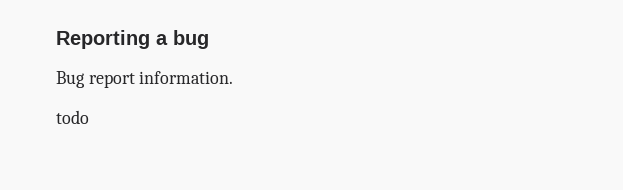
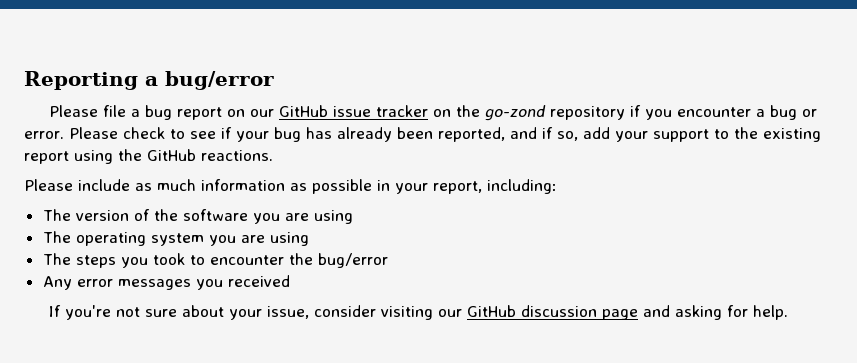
[173,30,209,49] [56,71,234,88] [56,110,89,124] bug // Bug report information. // todo -> [165,71,274,90] [49,105,818,121] [24,127,821,142] [24,149,273,164] [24,179,557,194] [42,209,353,224] [42,231,309,246] [42,253,388,268] [42,275,290,290] [49,305,789,320] bug/error // Please file a bug report on our GitHub issue tracker on the go-zond repository if you encounter a bug or error. Please check to see if your bug has already been reported, and if so, add your support to the existing report using the GitHub reactions. // Please include as much information as possible in your report, including: // The version of the software you are using // The operating system you are using // The steps you took to encounter the bug/error // Any error messages you received // If you're not sure about your issue, consider visiting our GitHub discussion page and asking for help.

